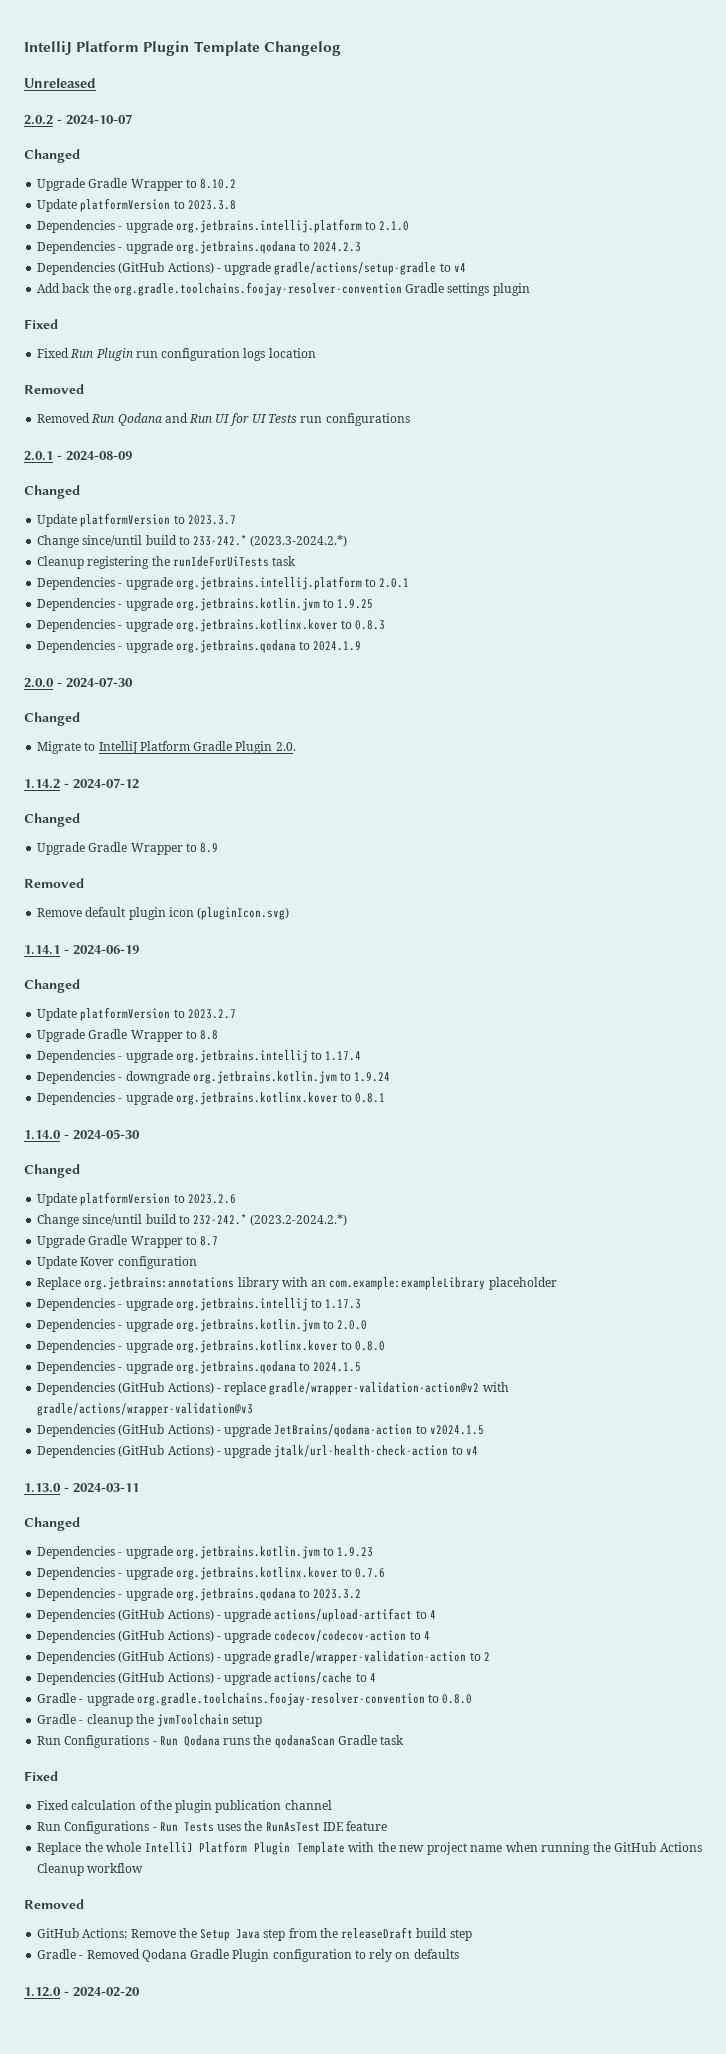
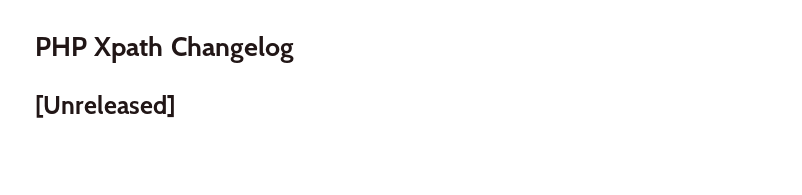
[24,41,341,56] [24,78,96,88] [24,114,132,125] [24,149,80,163] [37,178,237,191] [37,198,236,212] [37,219,410,233] [37,241,362,254] [37,262,466,275] [37,282,530,296] [24,319,58,329] [37,348,316,361] [24,384,84,394] [37,413,410,426] [24,451,132,461] [24,485,80,499] [37,513,236,527] [37,535,348,548] [37,556,297,569] [37,576,410,590] [37,598,374,611] [37,619,386,632] [37,640,362,653] [24,677,133,688] [24,712,80,726] [37,741,296,754] [24,778,139,789] [24,813,80,827] [37,842,219,855] [24,878,84,888] [37,907,290,920] [24,945,139,955] [24,979,80,993] [37,1007,236,1021] [37,1029,219,1042] [37,1050,362,1063] [37,1071,391,1084] [37,1092,386,1105] [24,1129,140,1140] [24,1164,80,1178] [37,1192,236,1206] [37,1214,348,1227] [37,1235,219,1248] [37,1256,197,1269] [37,1277,557,1290] [37,1298,362,1311] [37,1319,368,1332] [37,1340,386,1353] [37,1361,362,1374] [37,1382,509,1395] [37,1403,254,1416] [37,1424,484,1437] [37,1445,478,1458] [24,1483,139,1493] [24,1517,80,1531] [37,1546,374,1559] [37,1567,386,1580] [37,1588,362,1601] [37,1608,436,1622] [37,1630,430,1643] [37,1651,490,1664] [37,1672,376,1685] [37,1692,473,1706] [37,1714,263,1727] [37,1735,405,1748] [24,1771,58,1781] [37,1800,332,1813] [37,1821,388,1834] [37,1841,702,1855] [37,1863,144,1876] [24,1899,84,1909] [37,1927,472,1941] [37,1949,459,1962] [24,1987,140,1997] IntelliJ Platform Plugin Template Changelog // Unreleased // 2.0.2 - 2024-10-07 // Changed // Upgrade Gradle Wrapper to 8.10.2 // Update platformVersion to 2023.3.8 // Dependencies - upgrade org.jetbrains.intellij.platform to 2.1.0 // Dependencies - upgrade org.jetbrains.qodana to 2024.2.3 // Dependencies (GitHub Actions) - upgrade gradle/actions/setup-gradle to v4 // Add back the org.gradle.toolchains.foojay-resolver-convention Gradle settings plugin // Fixed // Fixed Run Plugin run configuration logs location // Removed // Removed Run Qodana and Run UI for UI Tests run configurations // 2.0.1 - 2024-08-09 // Changed // Update platformVersion to 2023.3.7 // Change since/until build to 233-242.* (2023.3-2024.2.*) // Cleanup registering the runIdeForUiTests task // Dependencies - upgrade org.jetbrains.intellij.platform to 2.0.1 // Dependencies - upgrade org.jetbrains.kotlin.jvm to 1.9.25 // Dependencies - upgrade org.jetbrains.kotlinx.kover to 0.8.3 // Dependencies - upgrade org.jetbrains.qodana to 2024.1.9 // 2.0.0 - 2024-07-30 // Changed // Migrate to IntelliJ Platform Gradle Plugin 2.0. // 1.14.2 - 2024-07-12 // Changed // Upgrade Gradle Wrapper to 8.9 // Removed // Remove default plugin icon (pluginIcon.svg) // 1.14.1 - 2024-06-19 // Changed // Update platformVersion to 2023.2.7 // Upgrade Gradle Wrapper to 8.8 // Dependencies - upgrade org.jetbrains.intellij to 1.17.4 // Dependencies - downgrade org.jetbrains.kotlin.jvm to 1.9.24 // Dependencies - upgrade org.jetbrains.kotlinx.kover to 0.8.1 // 1.14.0 - 2024-05-30 // Changed // Update platformVersion to 2023.2.6 // Change since/until build to 232-242.* (2023.2-2024.2.*) // Upgrade Gradle Wrapper to 8.7 // Update Kover configuration // Replace org.jetbrains:annotations library with an com.example:exampleLibrary placeholder // Dependencies - upgrade org.jetbrains.intellij to 1.17.3 // Dependencies - upgrade org.jetbrains.kotlin.jvm to 2.0.0 // Dependencies - upgrade org.jetbrains.kotlinx.kover to 0.8.0 // Dependencies - upgrade org.jetbrains.qodana to 2024.1.5 // Dependencies (GitHub Actions) - replace gradle/wrapper-validation-action@v2 with gradle/actions/wrapper-validation@v3 // Dependencies (GitHub Actions) - upgrade JetBrains/qodana-action to v2024.1.5 // Dependencies (GitHub Actions) - upgrade jtalk/url-health-check-action to v4 // 1.13.0 - 2024-03-11 // Changed // Dependencies - upgrade org.jetbrains.kotlin.jvm to 1.9.23 // Dependencies - upgrade org.jetbrains.kotlinx.kover to 0.7.6 // Dependencies - upgrade org.jetbrains.qodana to 2023.3.2 // Dependencies (GitHub Actions) - upgrade actions/upload-artifact to 4 // Dependencies (GitHub Actions) - upgrade codecov/codecov-action to 4 // Dependencies (GitHub Actions) - upgrade gradle/wrapper-validation-action to 2 // Dependencies (GitHub Actions) - upgrade actions/cache to 4 // Gradle - upgrade org.gradle.toolchains.foojay-resolver-convention to 0.8.0 // Gradle - cleanup the jvmToolchain setup // Run Configurations - Run Qodana runs the qodanaScan Gradle task // Fixed // Fixed calculation of the plugin publication channel // Run Configurations - Run Tests uses the RunAsTest IDE feature // Replace the whole IntelliJ Platform Plugin Template with the new project name when running the GitHub Actions Cleanup workflow // Removed // GitHub Actions: Remove the Setup Java step from the releaseDraft build step // Gradle - Removed Qodana Gradle Plugin configuration to rely on defaults // 1.12.0 - 2024-02-20 -> [35,36,294,63] [35,95,176,118] PHP Xpath Changelog // [Unreleased]

